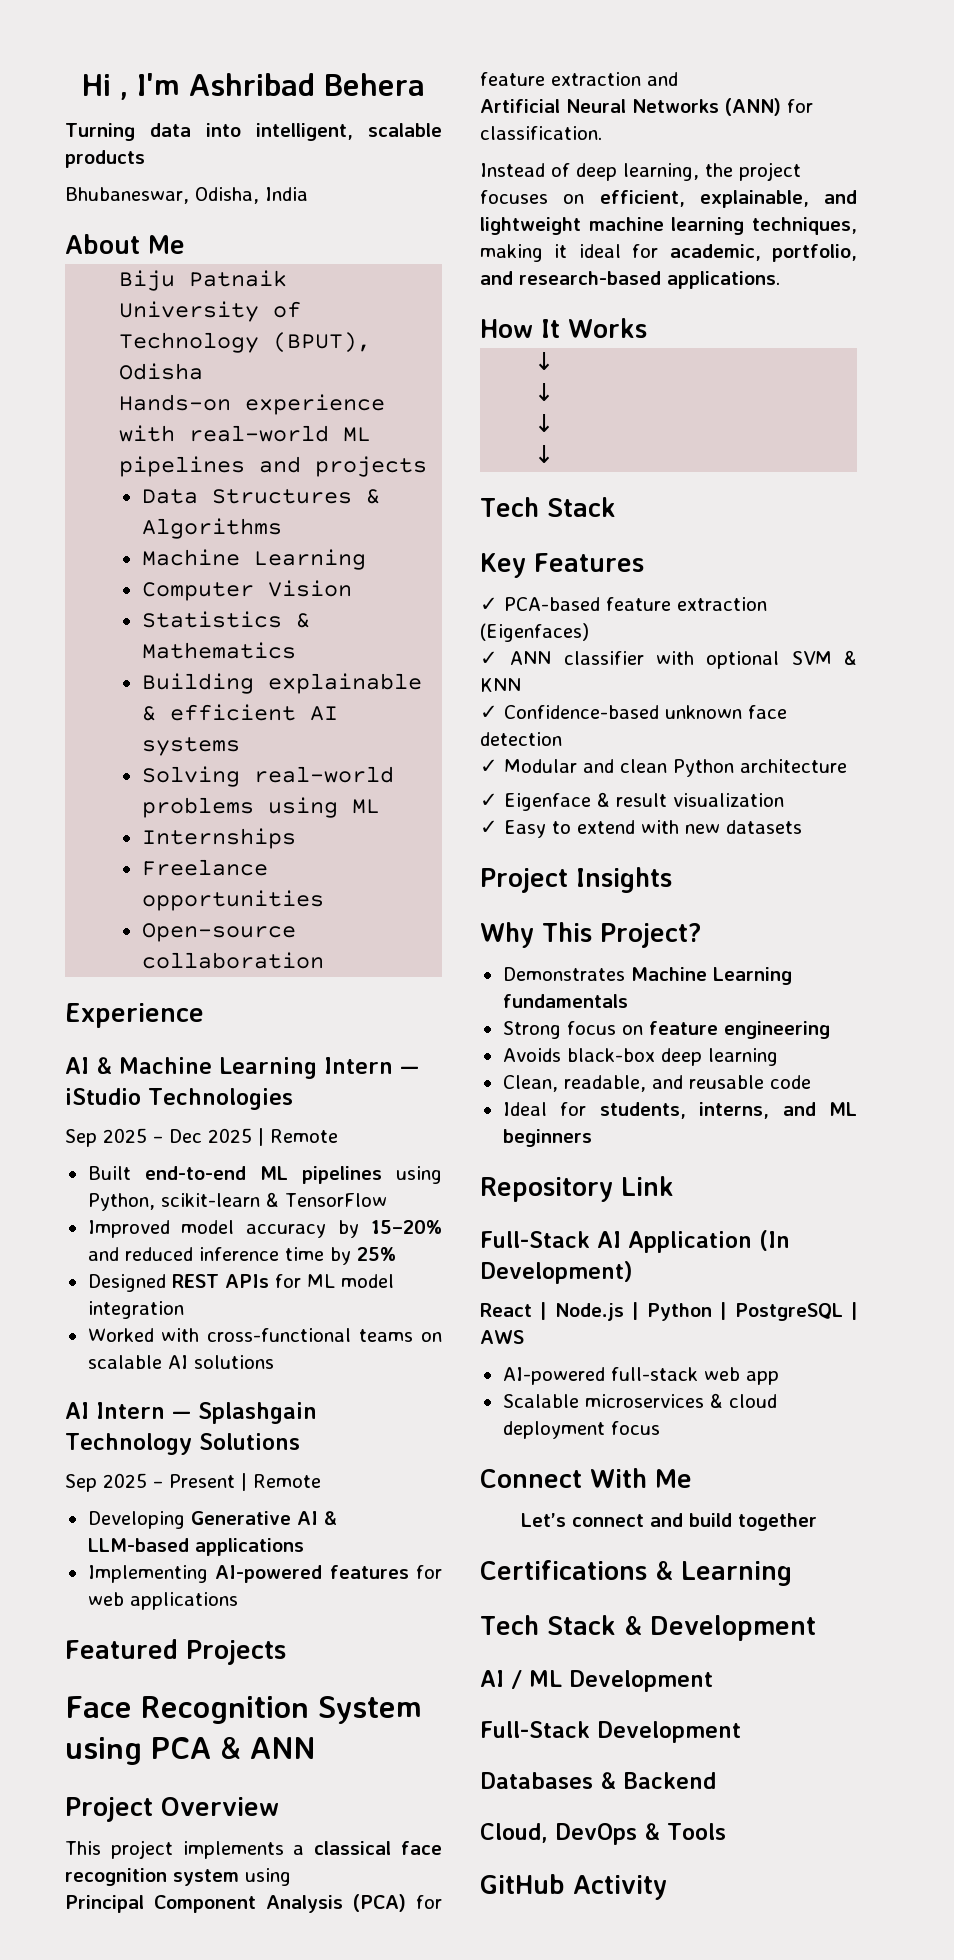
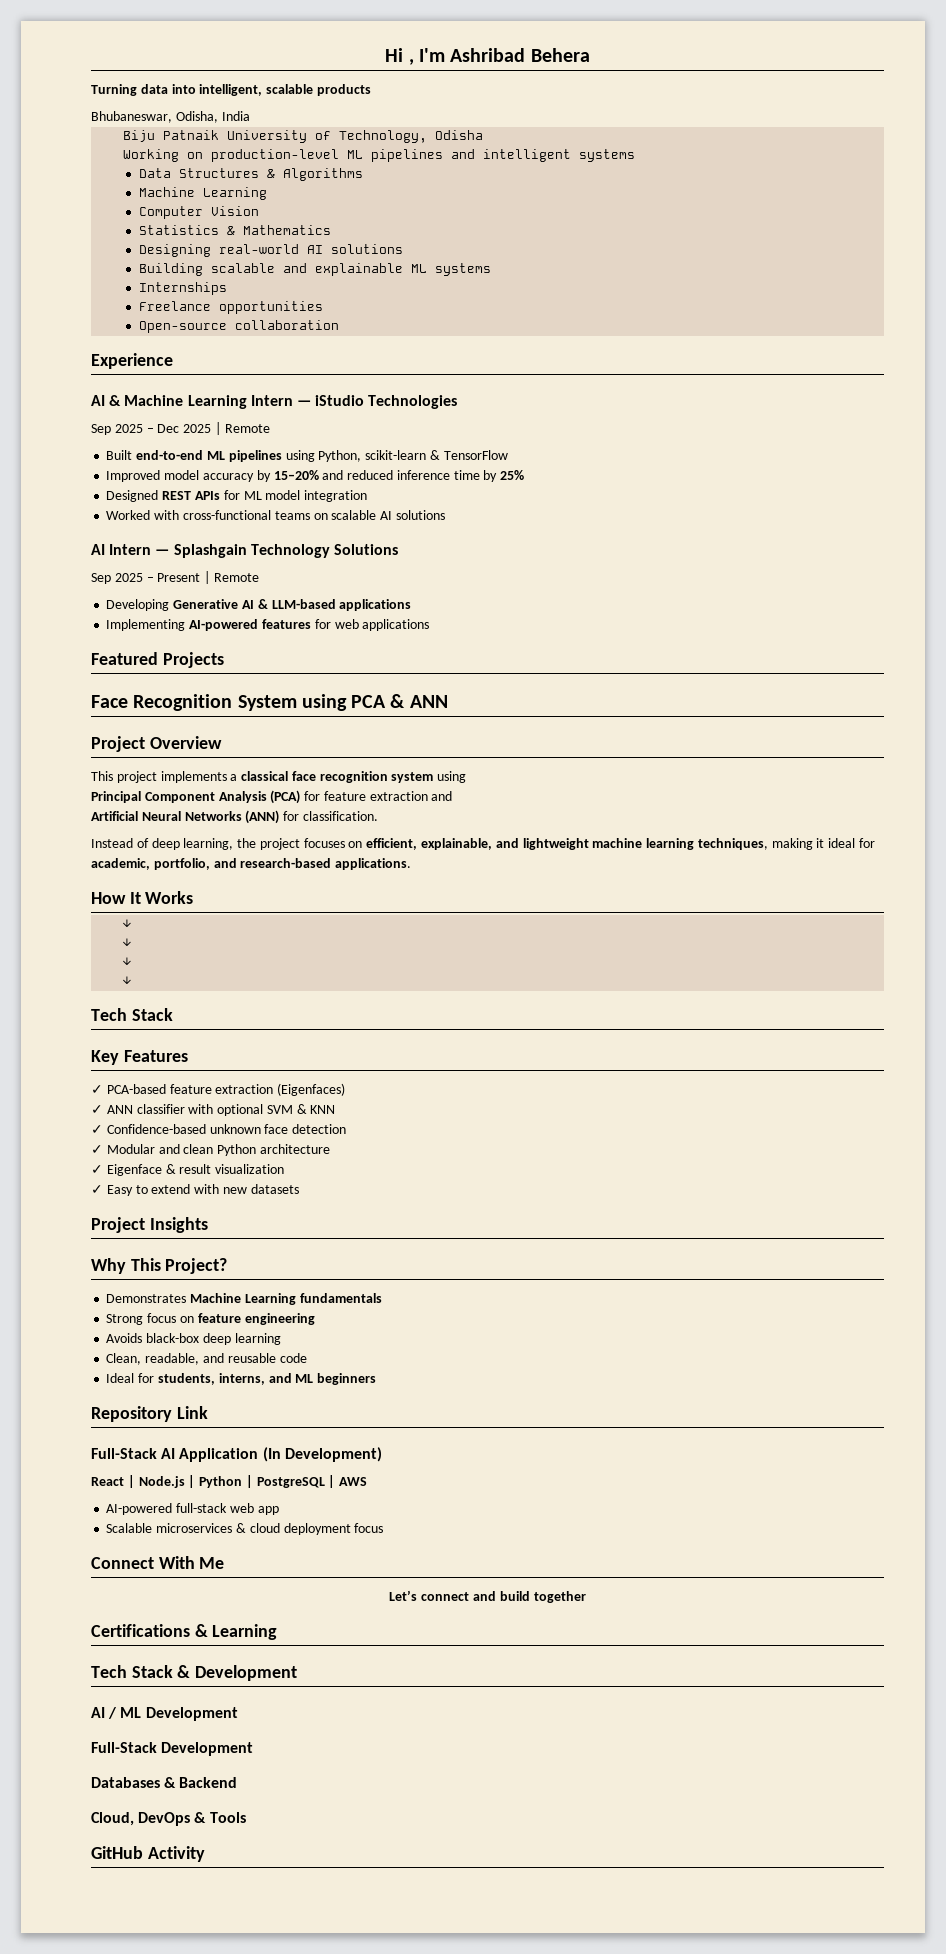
[65,234,185,254] // About Me -> (250, 116) none
[119,332,372,353] Technology (BPUT), -> [339,130,428,143] Technology,
[119,394,386,415] [119,425,330,442] Hands-on experience with real-world -> [123,149,340,162] Working on production-level
[315,456,428,477] projects -> [483,149,636,162] intelligent systems
[141,673,422,694] [141,704,338,721] [141,737,240,756] [141,766,394,787] [141,797,380,818] Building explainable & efficient AI systems // Solving real-world problems using ML -> [138,244,403,257] [138,263,491,276] Designing real-world AI solutions // Building scalable and explainable ML systems

